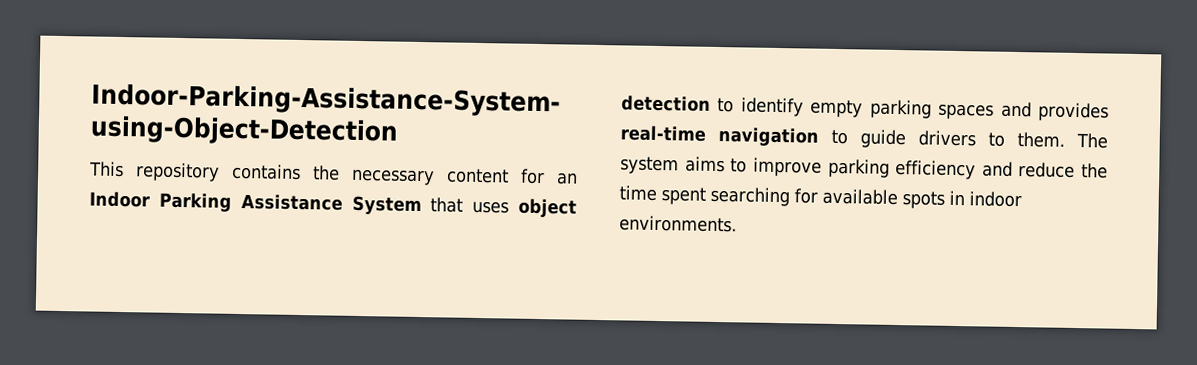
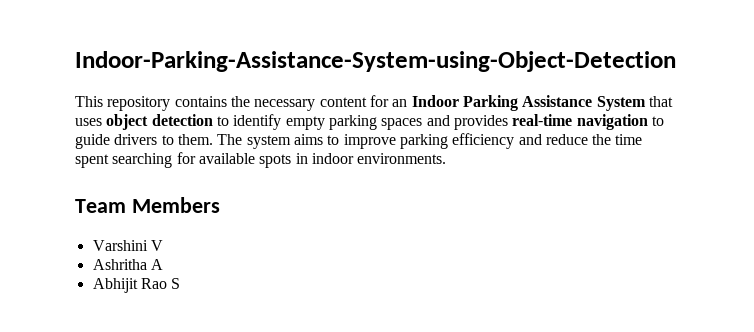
(737, 224) none -> [75,197,220,213] [92,240,163,251] [92,259,163,270] [92,278,181,293] // Team Members // Varshini V // Ashritha A // Abhijit Rao S

